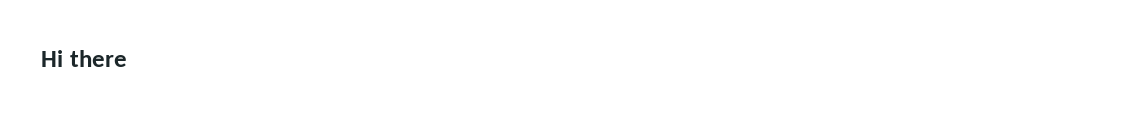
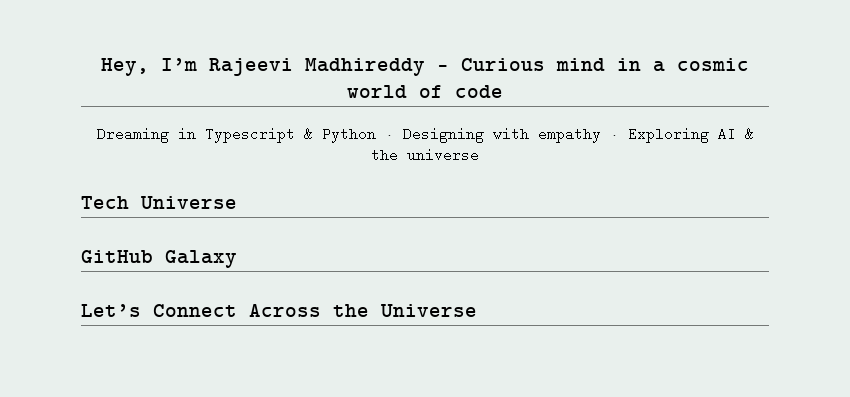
[41,50,127,67] Hi there -> [101,58,749,76] [347,85,503,98] [96,127,754,143] [371,148,479,162] [81,196,237,209] [81,250,237,268] [81,304,477,317] Hey, I’m Rajeevi Madhireddy — Curious mind in a cosmic world of code // Dreaming in Typescript & Python · Designing with empathy · Exploring AI & the universe // Tech Universe // GitHub Galaxy // Let’s Connect Across the Universe

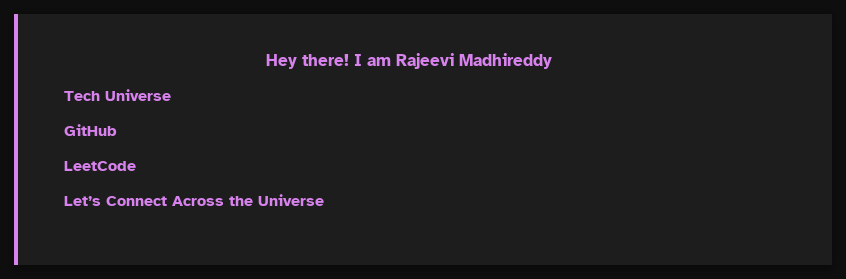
[101,58,749,76] [347,85,503,98] [96,127,754,143] [371,148,479,162] Hey, I’m Rajeevi Madhireddy — Curious mind in a cosmic world of code // Dreaming in Typescript & Python · Designing with empathy · Exploring AI & the universe -> [265,53,552,69] Hey there! I am Rajeevi Madhireddy
[165,250,237,268] Galaxy -> [64,161,136,171] // LeetCode

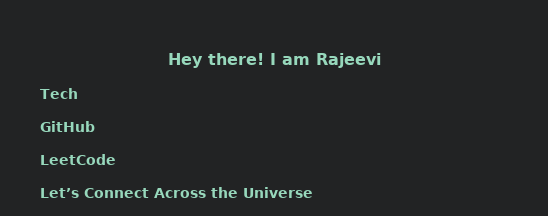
[458,53,552,69] Madhireddy -> (381, 60) none
[105,89,171,101] Universe -> (78, 93) none

